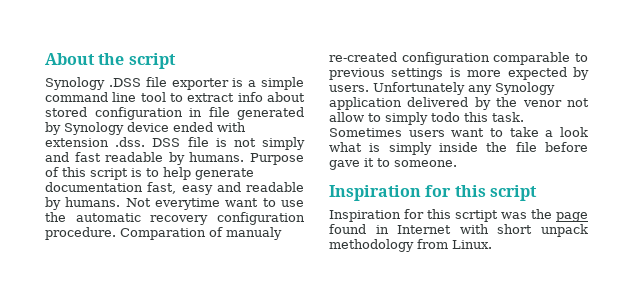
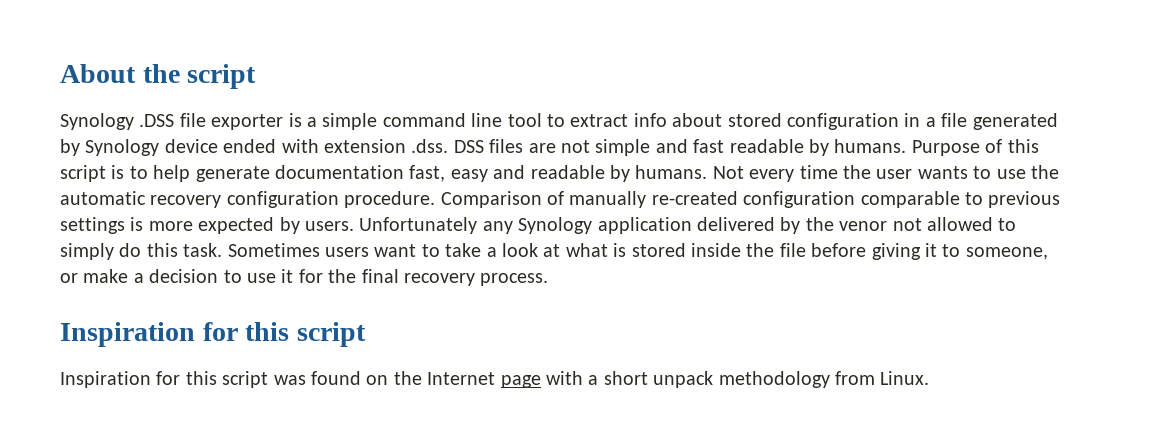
(202, 112) none -> [925,117,936,127] a
[187,137,305,150] file is not simply -> [489,139,651,156] files are not simple
[155,198,259,210] everytime want -> [749,165,968,182] every time the user wants
[120,227,282,240] Comparation of manualy -> [440,191,647,208] Comparison of manually
[329,112,364,122] allow -> [926,217,993,231] allowed
[431,112,460,122] todo -> [119,243,142,257] do
(588, 132) none -> [543,244,561,257] at
[388,142,432,155] simply -> [631,243,686,257] stored
[329,160,360,170] gave -> [871,243,921,260] giving
[394,160,457,167] someone. -> [965,247,1048,260] [60,269,549,286] someone, or make a decision to use it for the final recovery process.
[455,209,588,222] [329,224,489,234] scrtipt was the page found in Internet with -> [222,371,599,388] script was found on the Internet page with a

